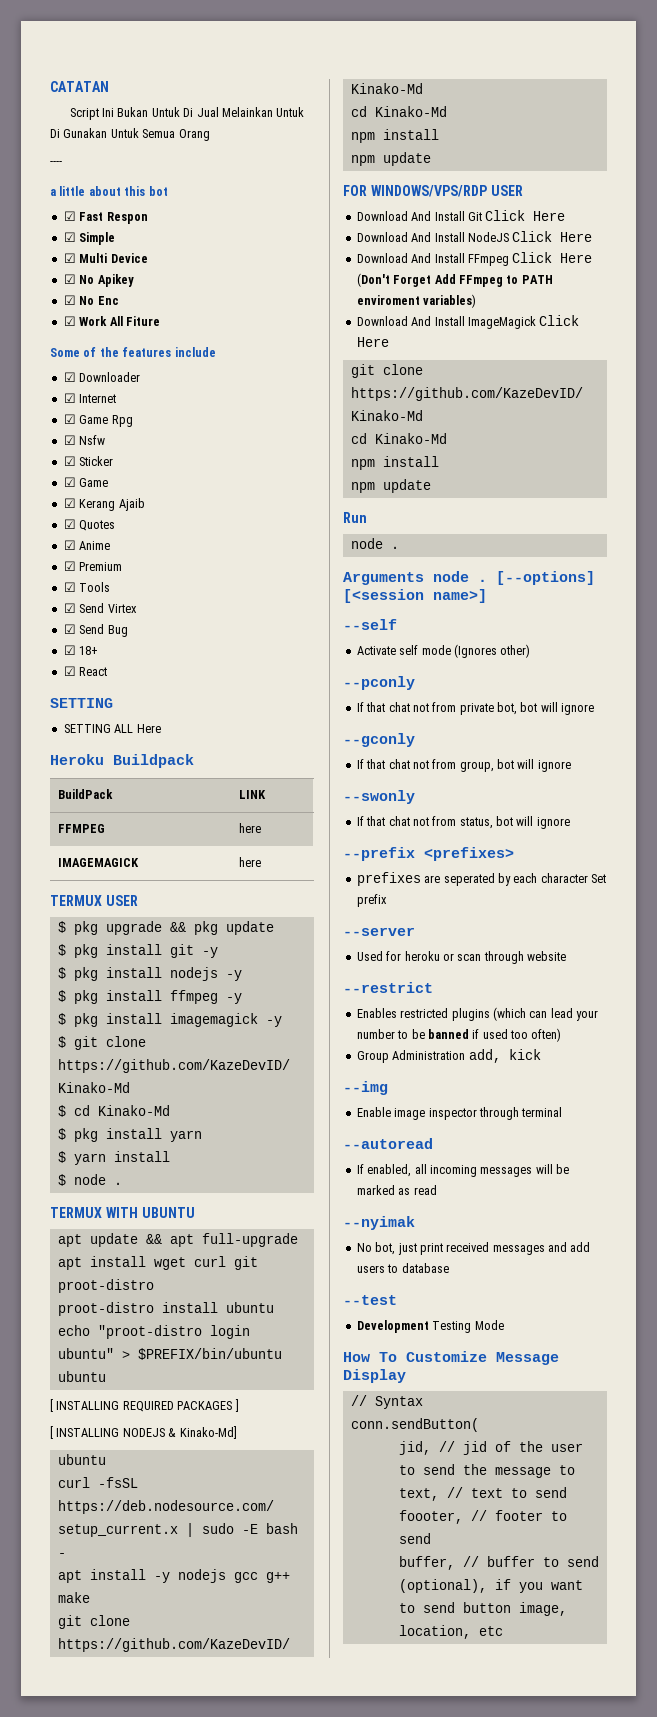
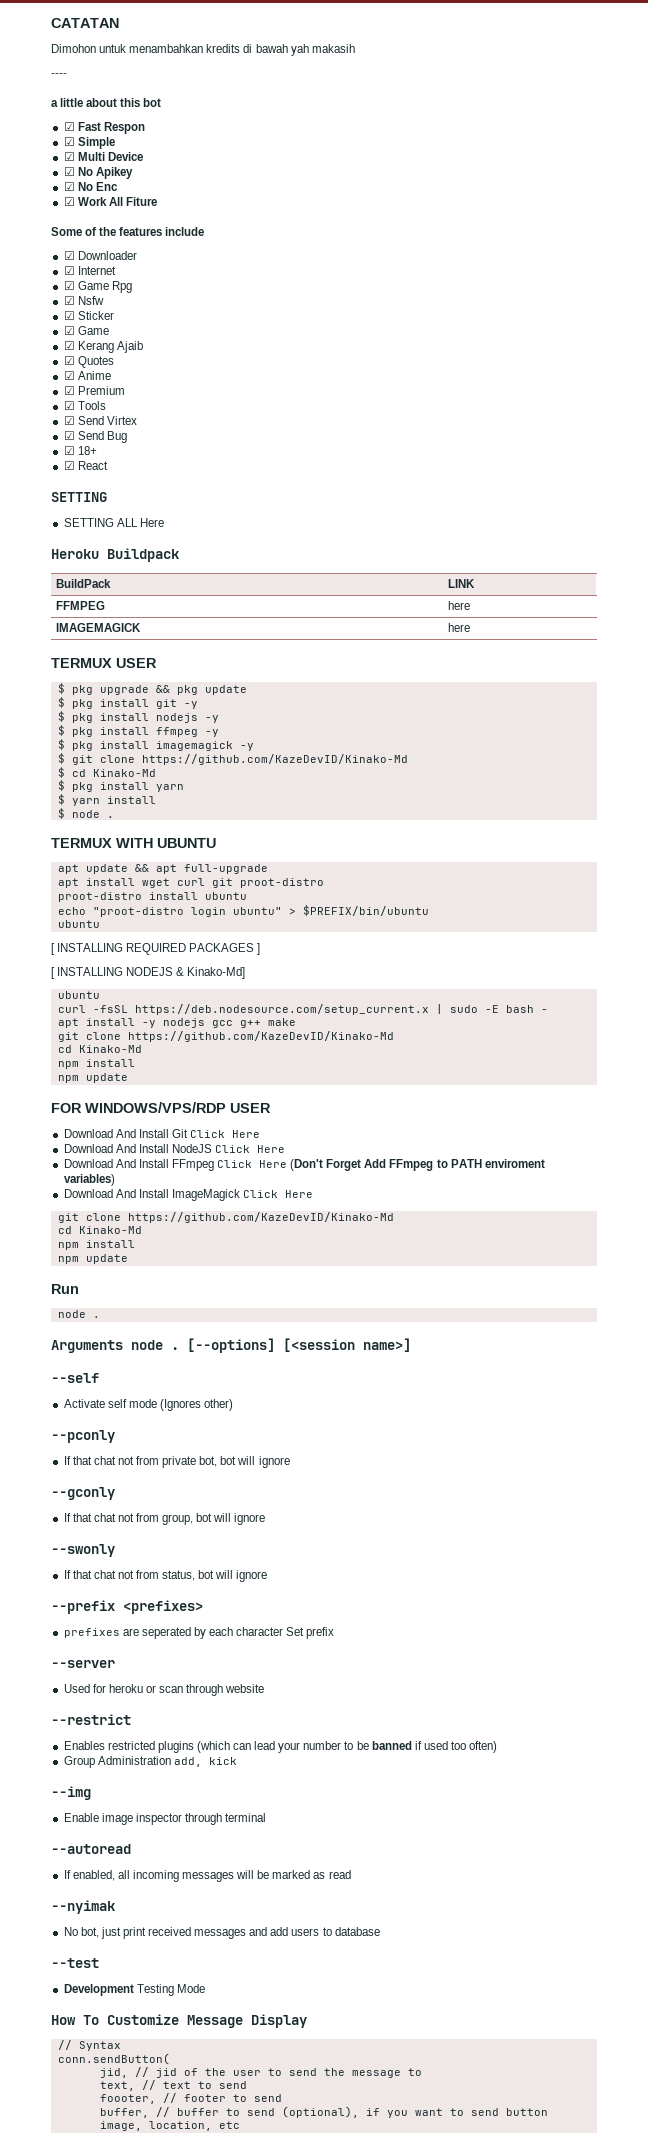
[69,107,305,120] [50,128,210,141] Script Ini Bukan Untuk Di Jual Melainkan Untuk Di Gunakan Untuk Semua Orang -> [51,44,355,56] Dimohon untuk menambahkan kredits di bawah yah makasih

